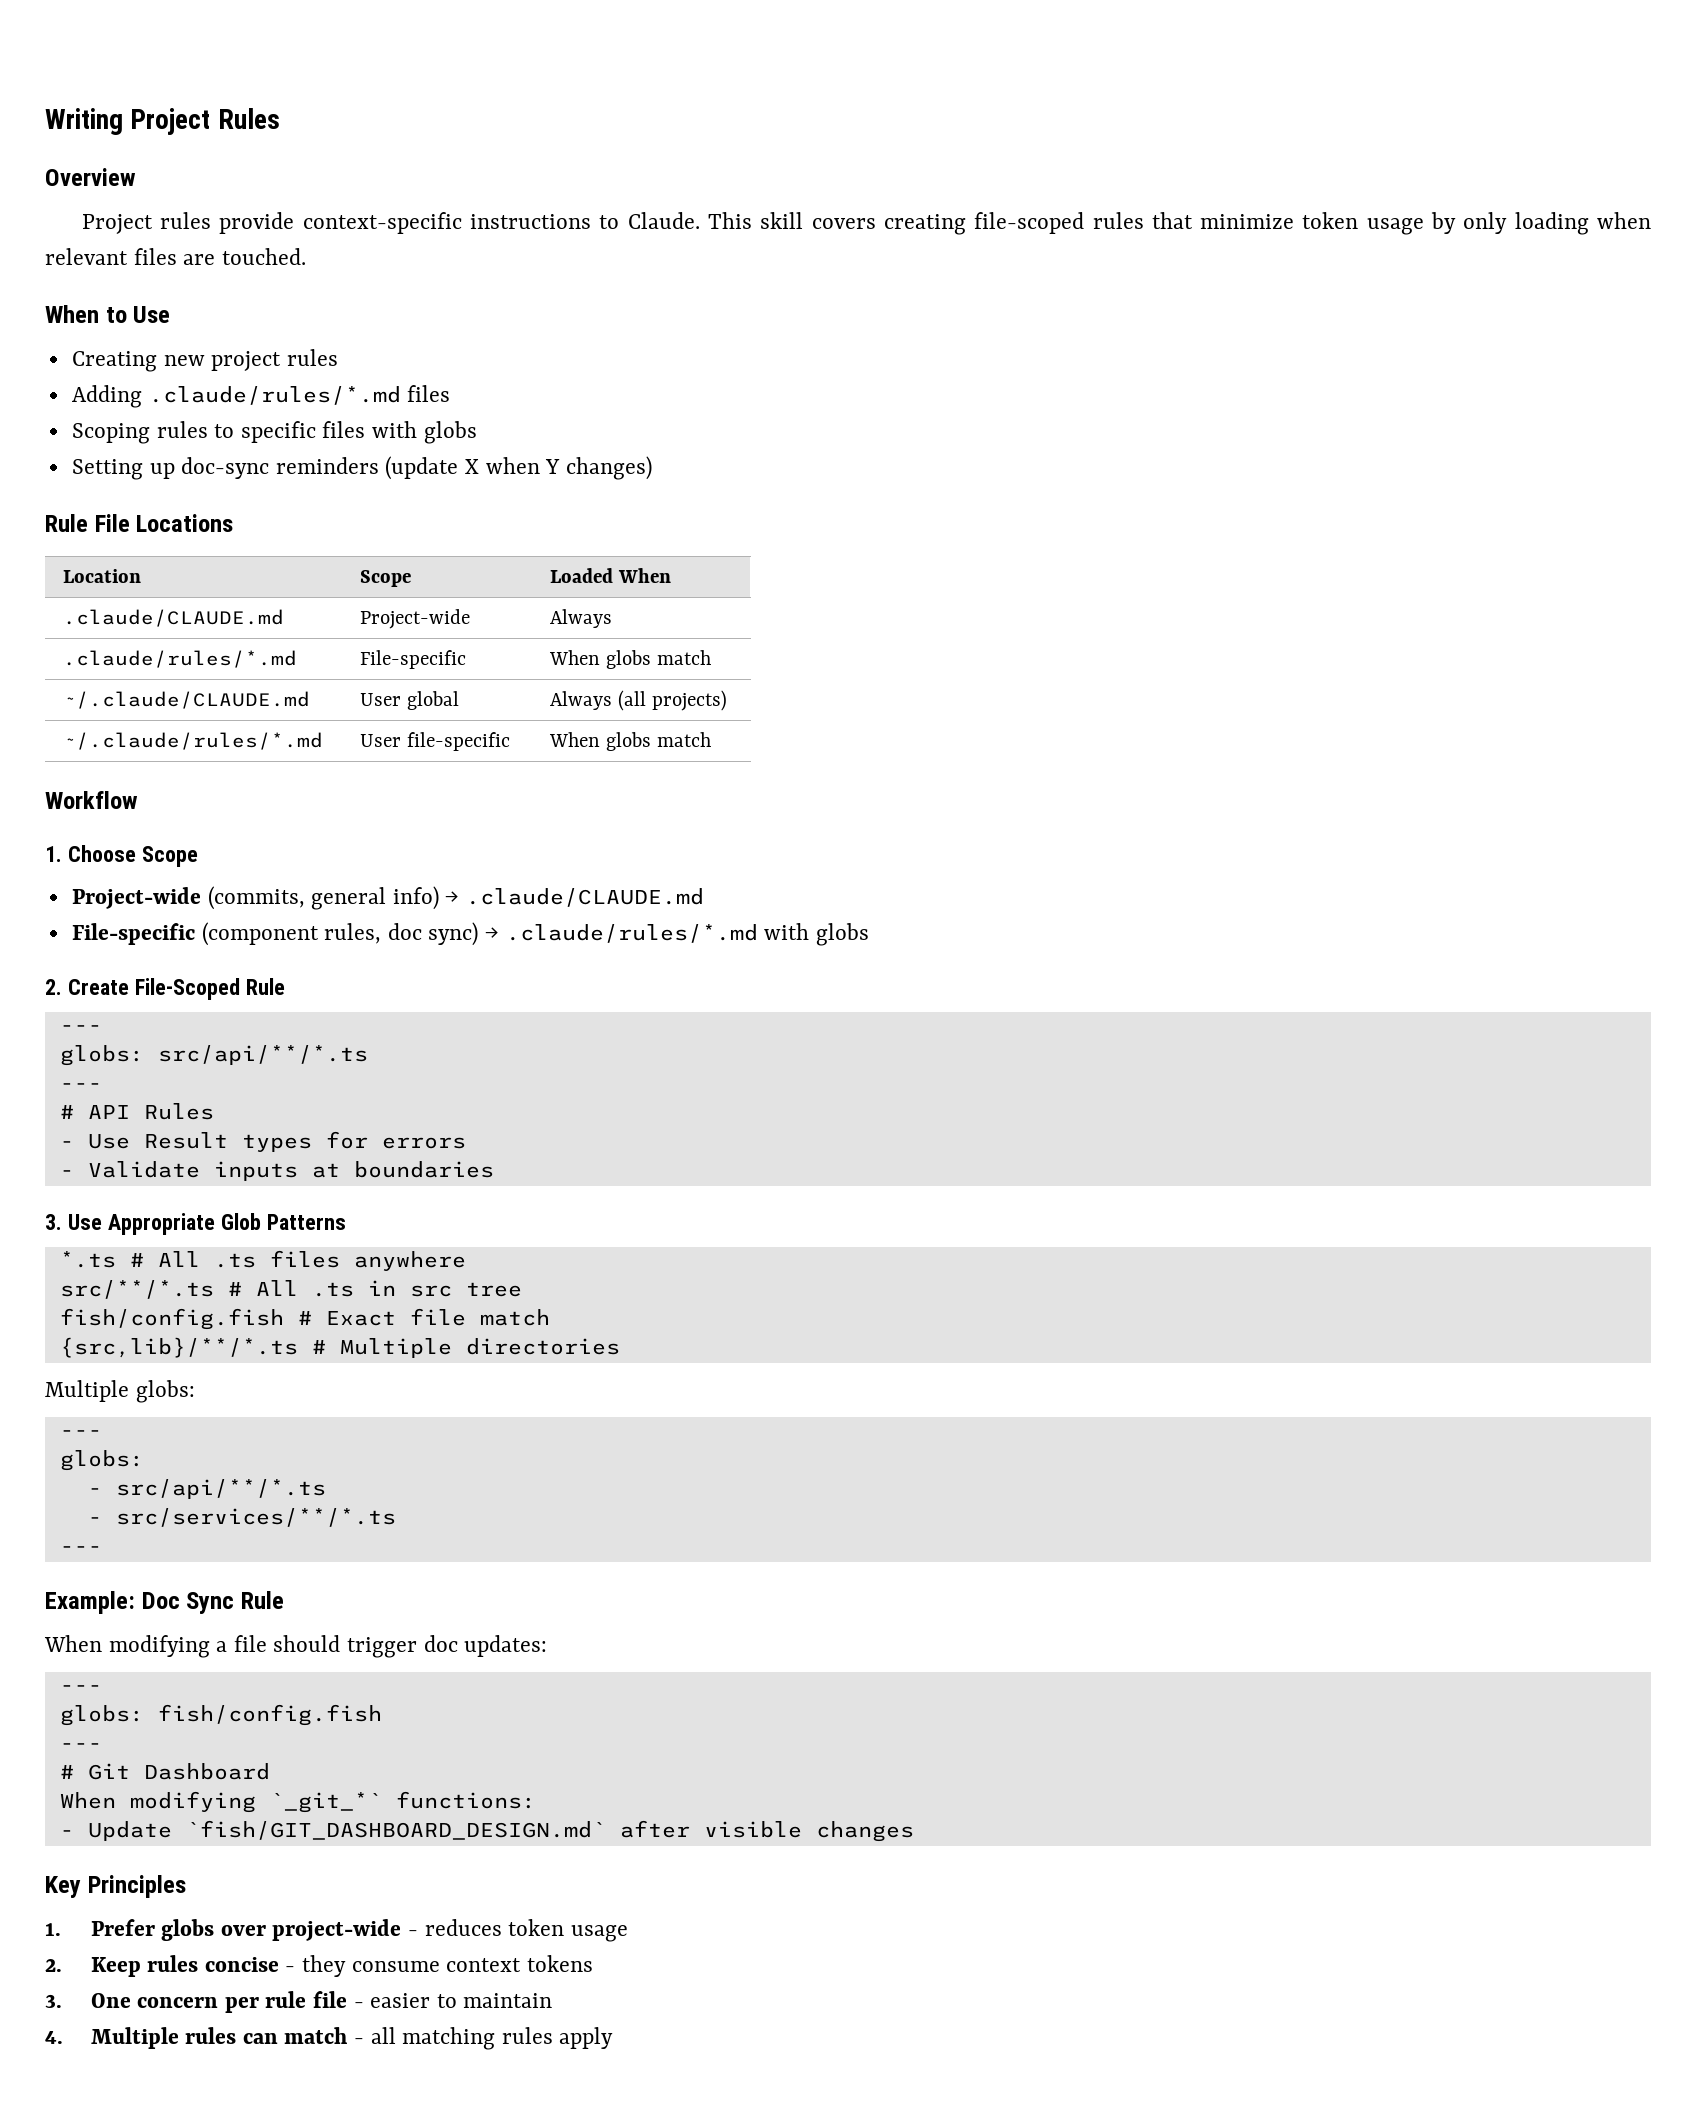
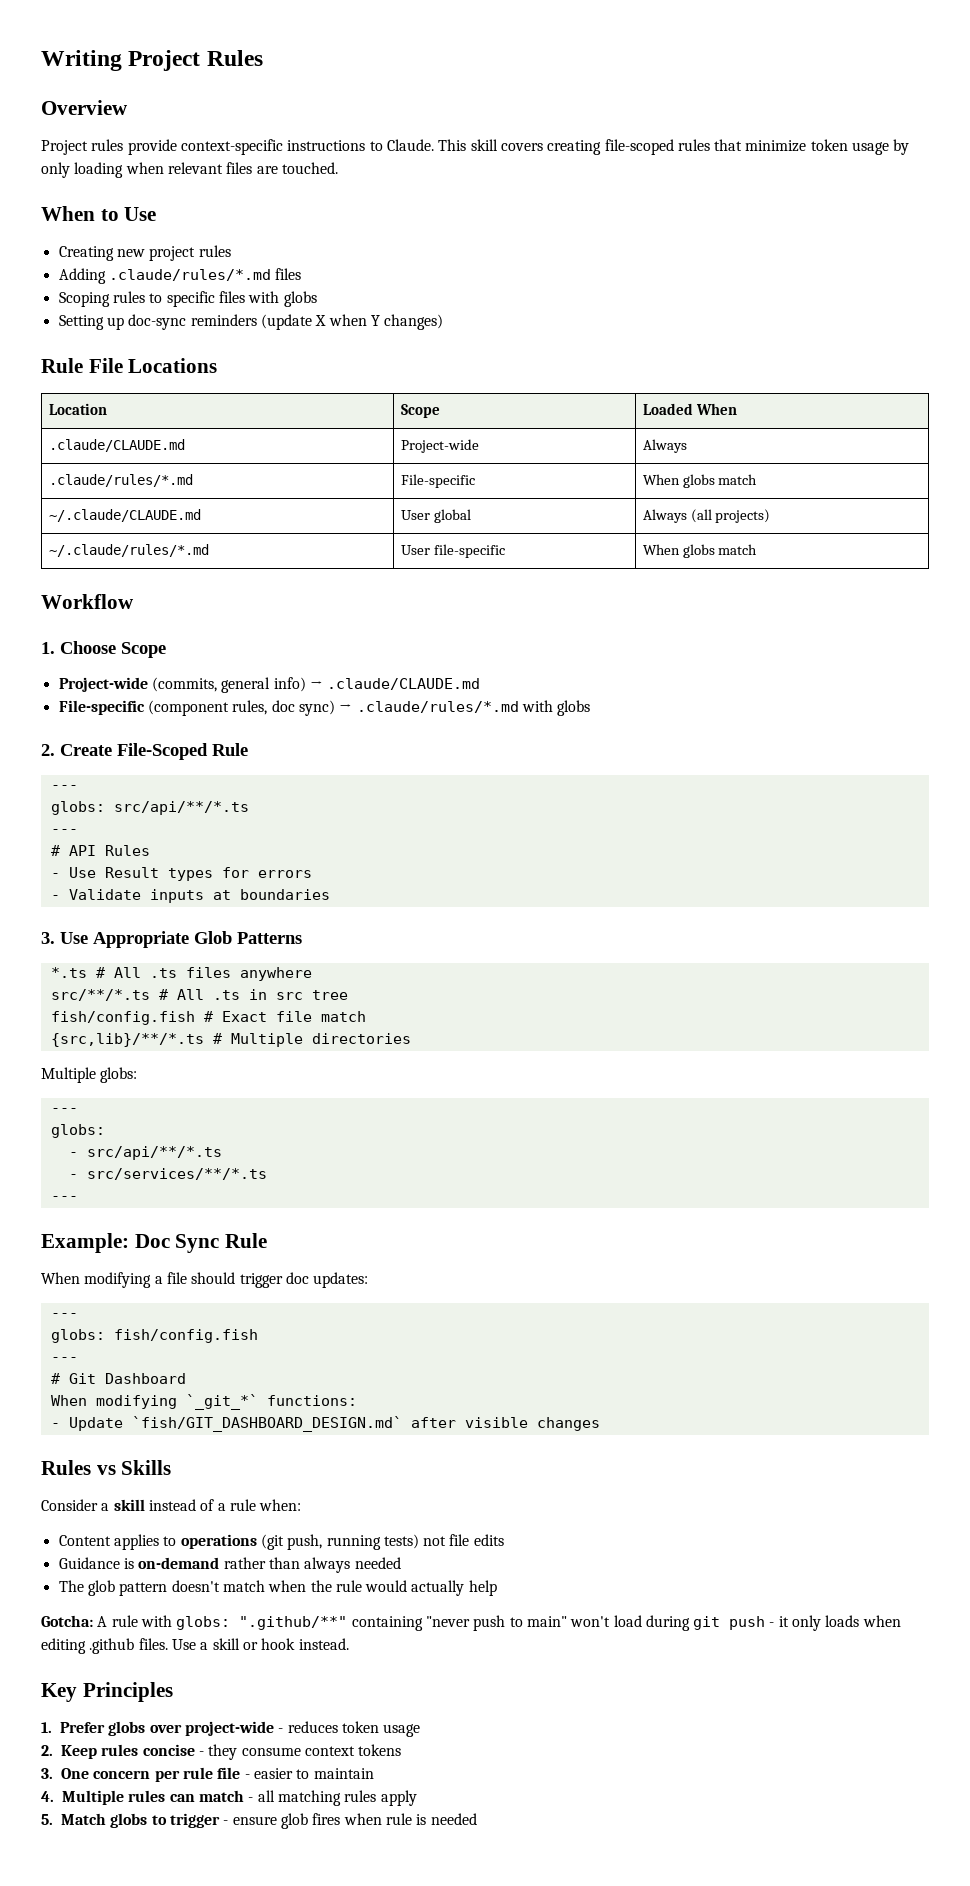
(914, 1831) none -> [41,1460,172,1475] [41,1499,302,1511] [58,1534,504,1550] [58,1557,401,1573] [58,1580,497,1596] [41,1615,901,1631] [41,1638,349,1654] // Rules vs Skills // Consider a skill instead of a rule when: // Content applies to operations (git push, running tests) not file edits // Guidance is on-demand rather than always needed // The glob pattern doesn't match when the rule would actually help // Gotcha: A rule with globs: ".github/**" containing "never push to main" won't load during git push - it only loads when editing .github files. Use a skill or hook instead.
(614, 2038) none -> [41,1813,477,1829] // 5. Match globs to trigger - ensure glob fires when rule is needed

